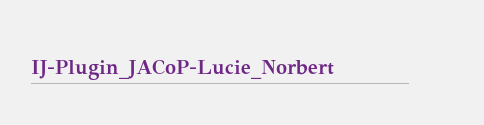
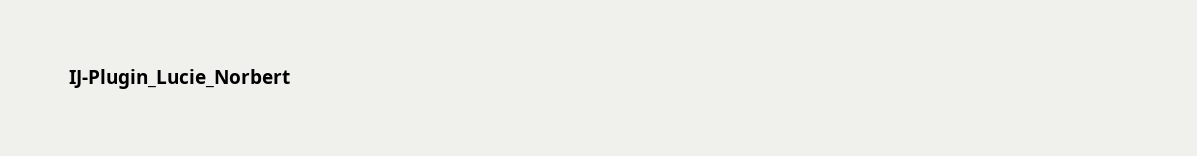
[31,59,334,80] IJ-Plugin_JACoP-Lucie_Norbert -> [69,69,290,89] IJ-Plugin_Lucie_Norbert

